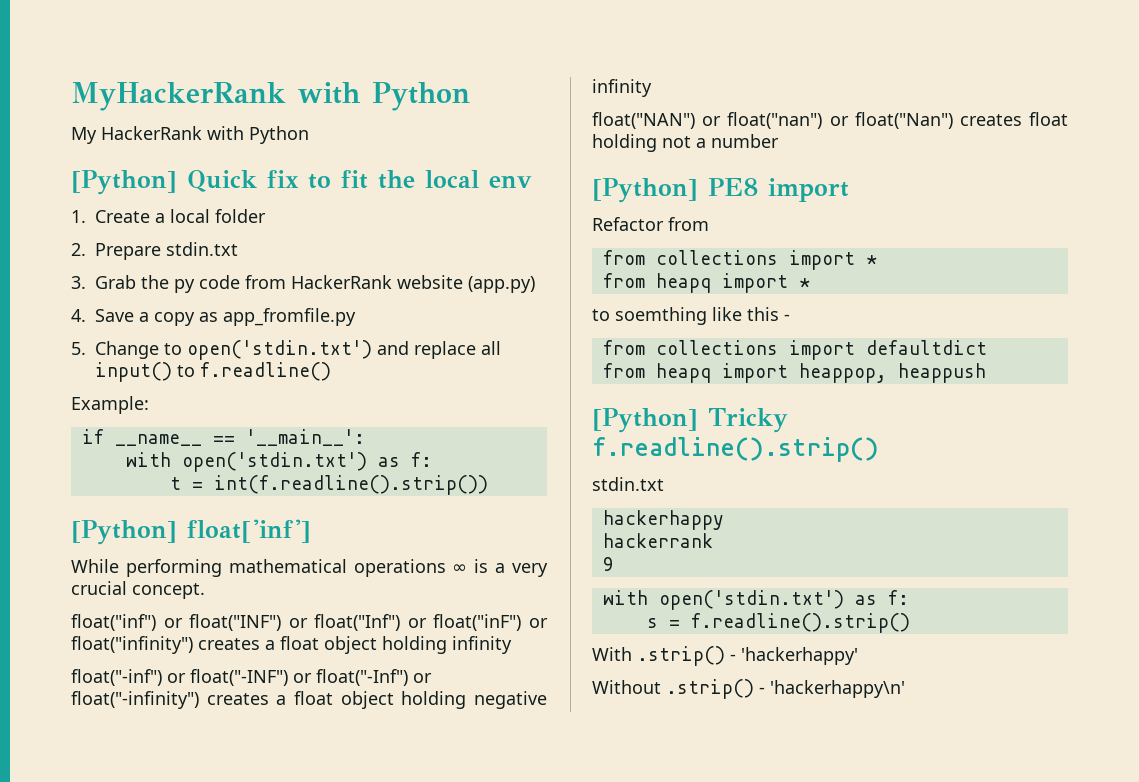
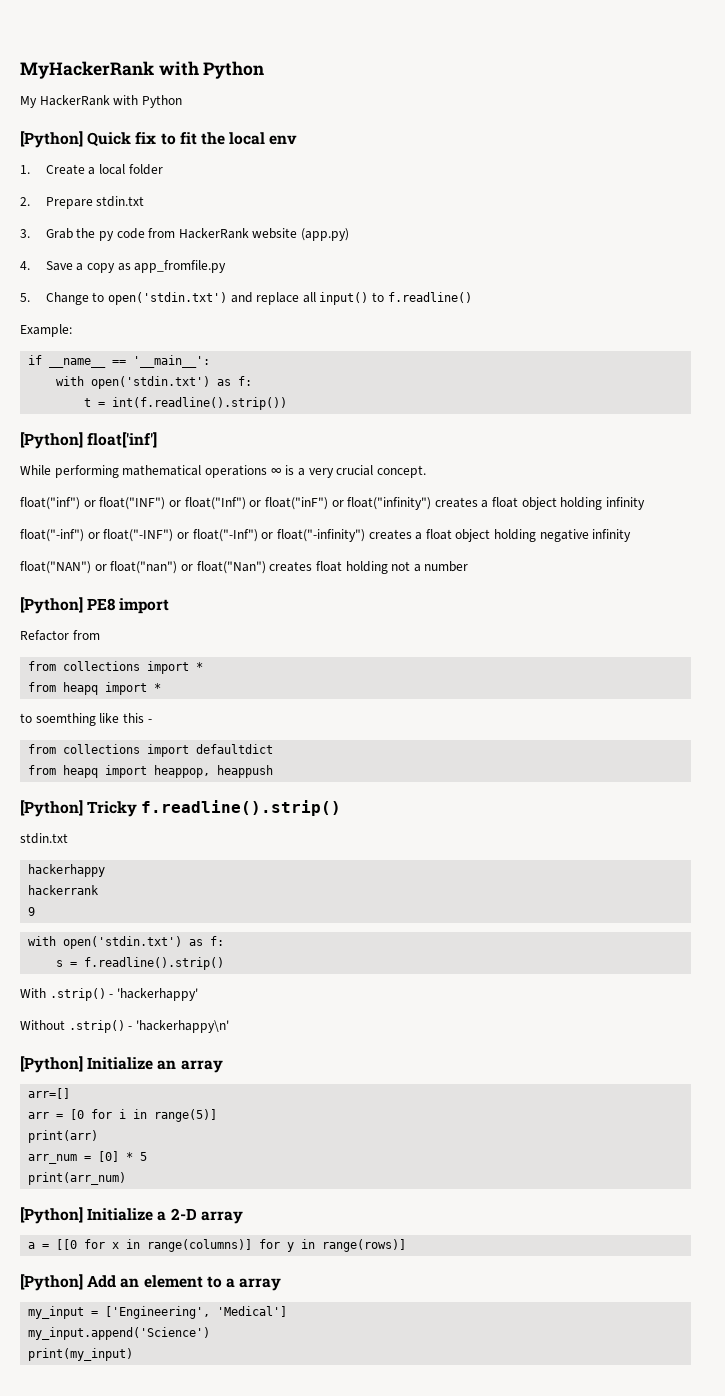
(905, 689) none -> [20,1056,223,1073] [28,1088,71,1099] [28,1109,218,1122] [28,1130,99,1143] [28,1151,148,1164] [28,1172,127,1185] [20,1207,243,1224] [28,1239,407,1252] [20,1274,282,1291] [28,1306,288,1319] [28,1327,211,1340] [28,1348,134,1361] // [Python] Initialize an array // arr=[] // arr = [0 for i in range(5)] // print(arr) // arr_num = [0] * 5 // print(arr_num) // [Python] Initialize a 2-D array // a = [[0 for x in range(columns)] for y in range(rows)] // [Python] Add an element to a array // my_input = ['Engineering', 'Medical'] // my_input.append('Science') // print(my_input)

